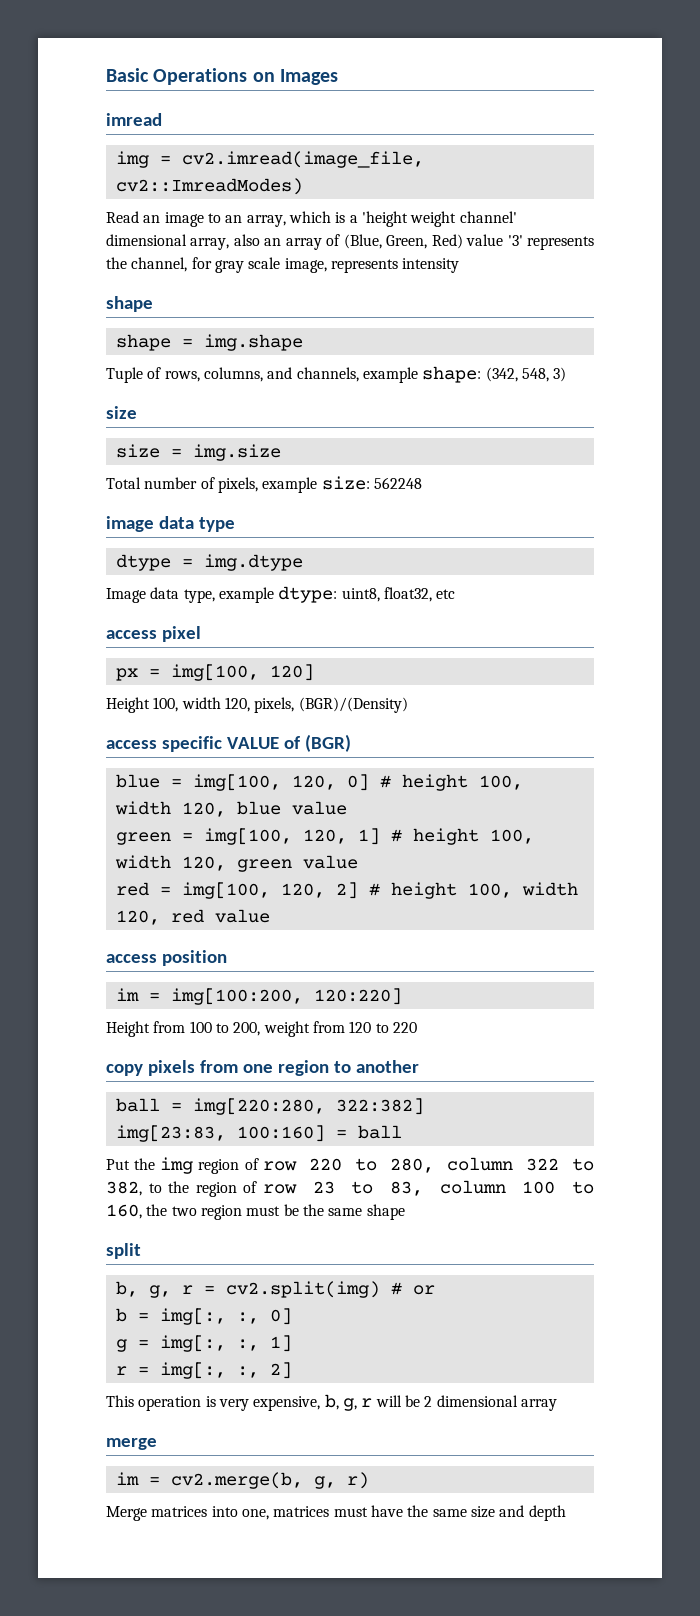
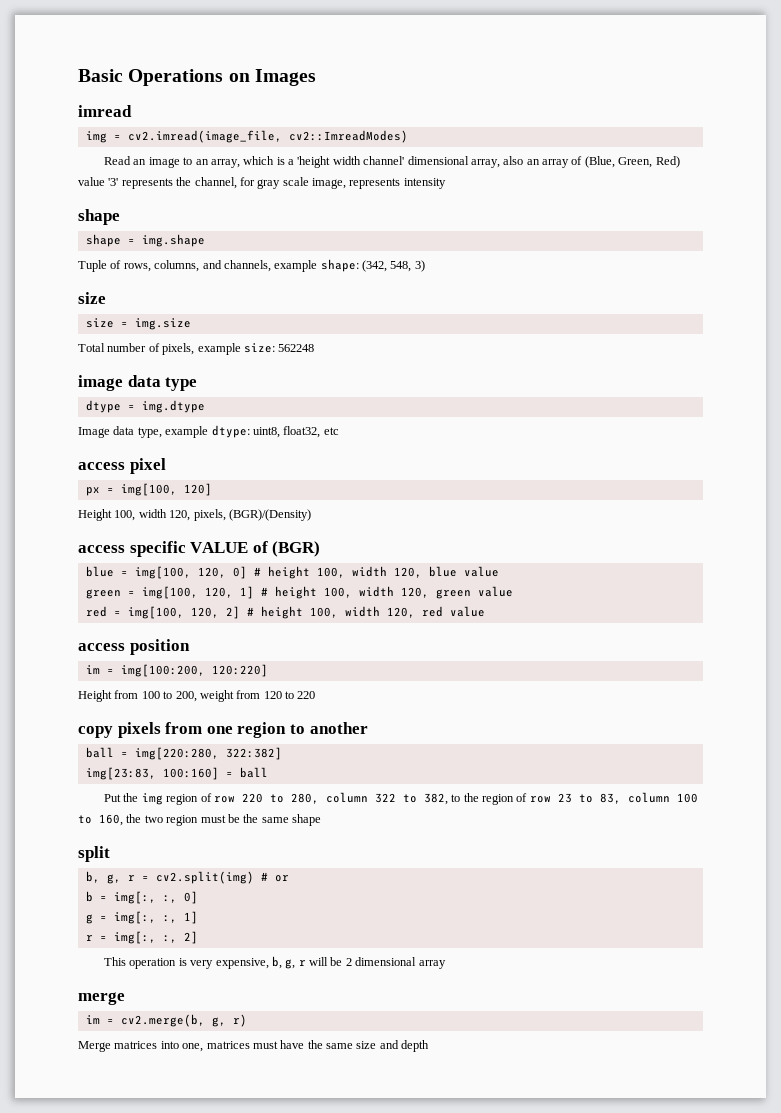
[410,211,457,227] weight -> [332,156,361,165] width

